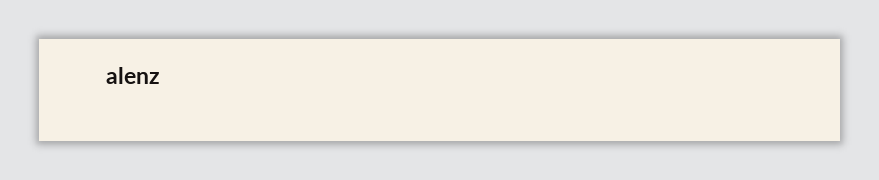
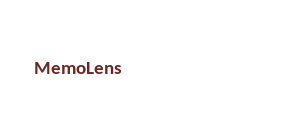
[106,67,160,84] alenz -> [34,62,122,74] MemoLens

